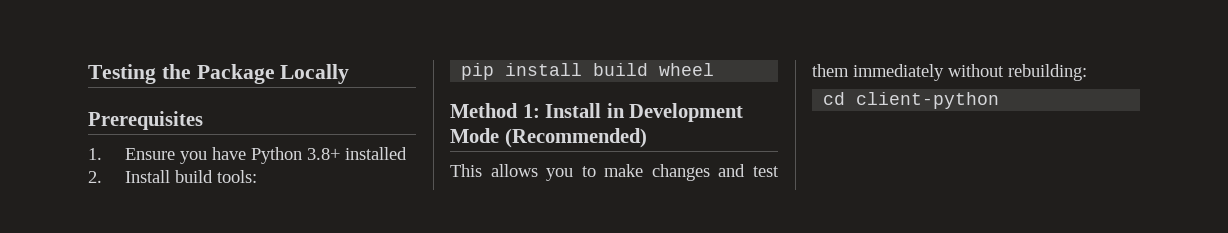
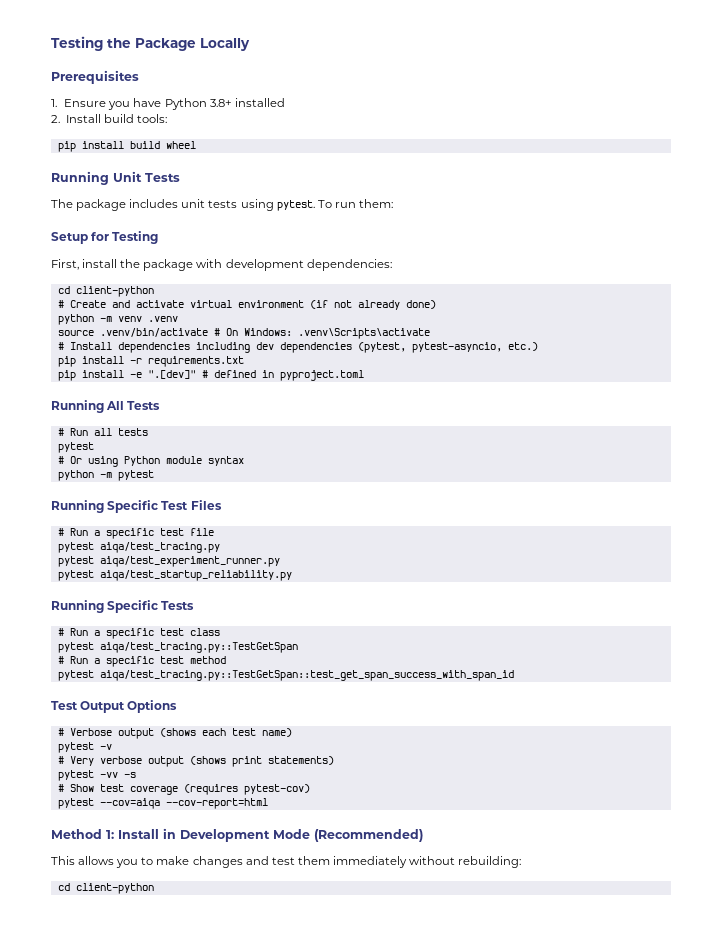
(715, 69) none -> [51,171,180,185] [51,199,393,211] [51,231,159,244] [51,259,392,271] [57,286,154,297] [57,300,436,310] [57,314,178,325] [57,328,430,339] [57,342,538,353] [57,356,244,367] [57,370,364,381] [51,400,161,413] [57,428,148,436] [57,442,94,453] [57,456,244,467] [57,470,154,481] [51,500,222,513] [57,528,214,539] [57,542,220,553] [57,556,280,567] [57,570,292,581] [51,600,195,613] [57,628,220,639] [57,642,298,653] [57,656,226,667] [57,670,514,681] [51,700,178,713] [57,728,292,739] [57,742,112,753] [57,756,334,767] [57,770,136,781] [57,784,310,795] [57,798,268,809] // Running Unit Tests // The package includes unit tests using pytest. To run them: // Setup for Testing // First, install the package with development dependencies: // cd client-python // # Create and activate virtual environment (if not already done) // python -m venv .venv // source .venv/bin/activate # On Windows: .venv\Scripts\activate // # Install dependencies including dev dependencies (pytest, pytest-asyncio, etc.) // pip install -r requirements.txt // pip install -e ".[dev]" # defined in pyproject.toml // Running All Tests // # Run all tests // pytest // # Or using Python module syntax // python -m pytest // Running Specific Test Files // # Run a specific test file // pytest aiqa/test_tracing.py // pytest aiqa/test_experiment_runner.py // pytest aiqa/test_startup_reliability.py // Running Specific Tests // # Run a specific test class // pytest aiqa/test_tracing.py::TestGetSpan // # Run a specific test method // pytest aiqa/test_tracing.py::TestGetSpan::test_get_span_success_with_span_id // Test Output Options // # Verbose output (shows each test name) // pytest -v // # Very verbose output (shows print statements) // pytest -vv -s // # Show test coverage (requires pytest-cov) // pytest --cov=aiqa --cov-report=html

